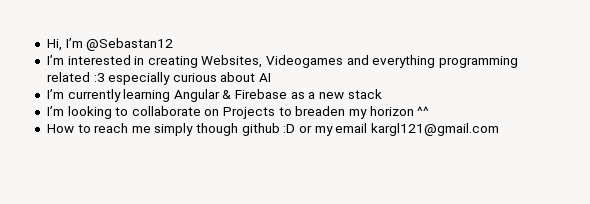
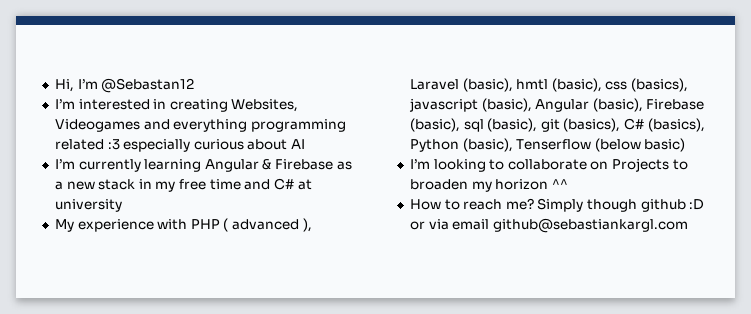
(382, 94) none -> [138,178,312,192] [54,199,122,212] [54,218,312,232] [409,78,689,92] [408,98,705,112] [409,118,705,132] [409,138,686,152] in my free time and C# at university // My experience with PHP ( advanced ), Laravel (basic), hmtl (basic), css (basics), javascript (basic), Angular (basic), Firebase (basic), sql (basic), git (basics), C# (basics), Python (basic), Tenserflow (below basic)
[295,106,346,116] breaden -> [409,179,468,190] broaden
[131,123,194,136] me simply -> [505,198,584,212] me? Simply
[314,123,499,136] my email kargl121@gmail.com -> [428,218,688,233] via email github@sebastiankargl.com

